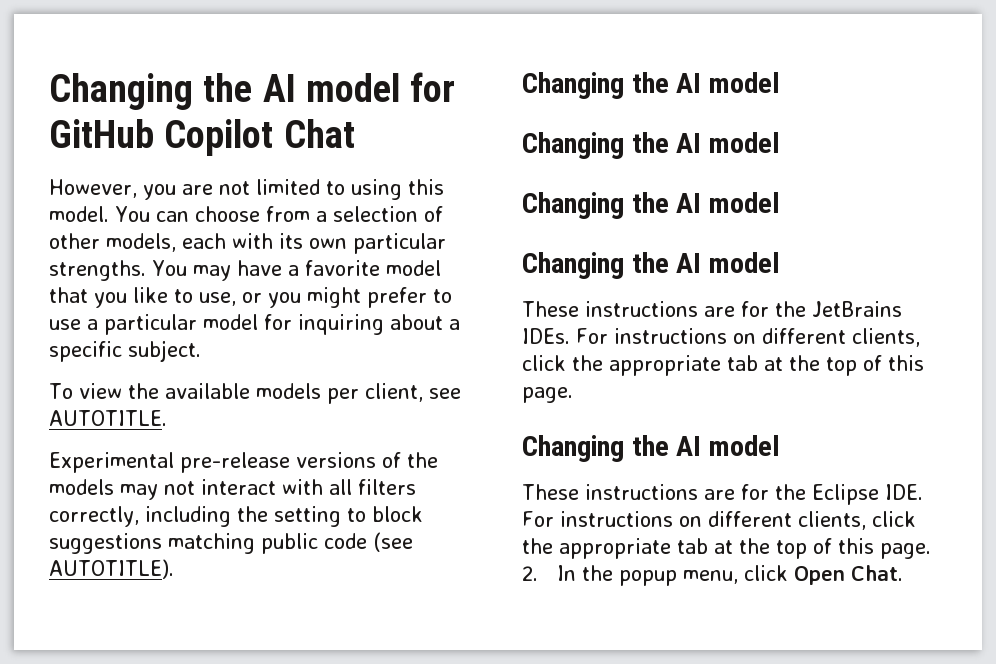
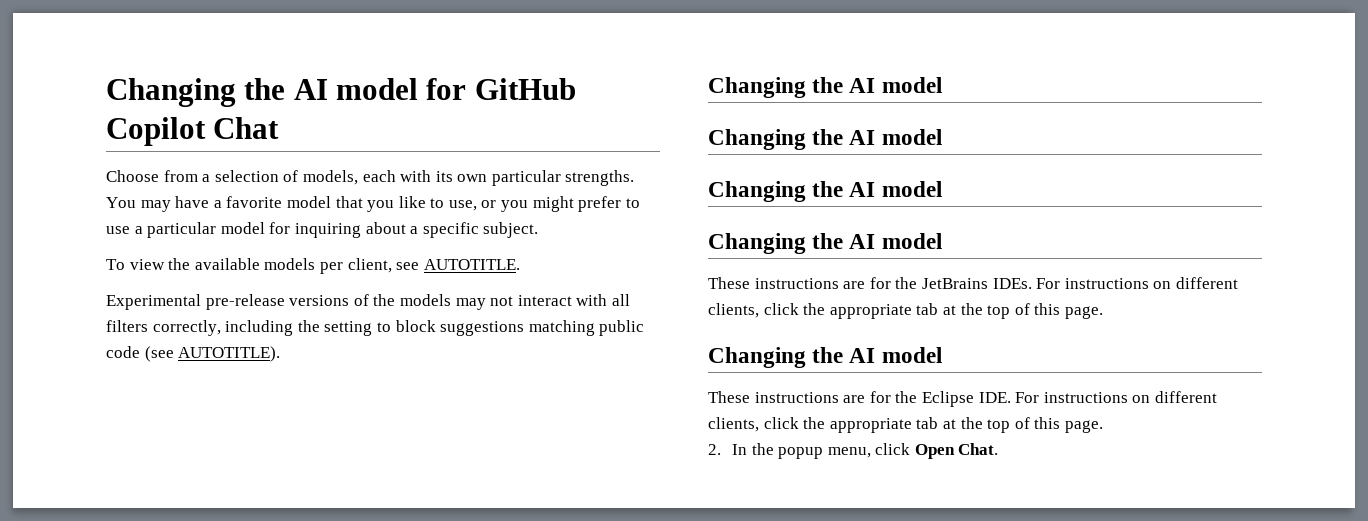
[49,179,444,200] [49,206,260,222] However, you are not limited to using this model. You can choose -> [106,170,159,182] Choose
[49,233,100,249] other -> (299, 176) none

